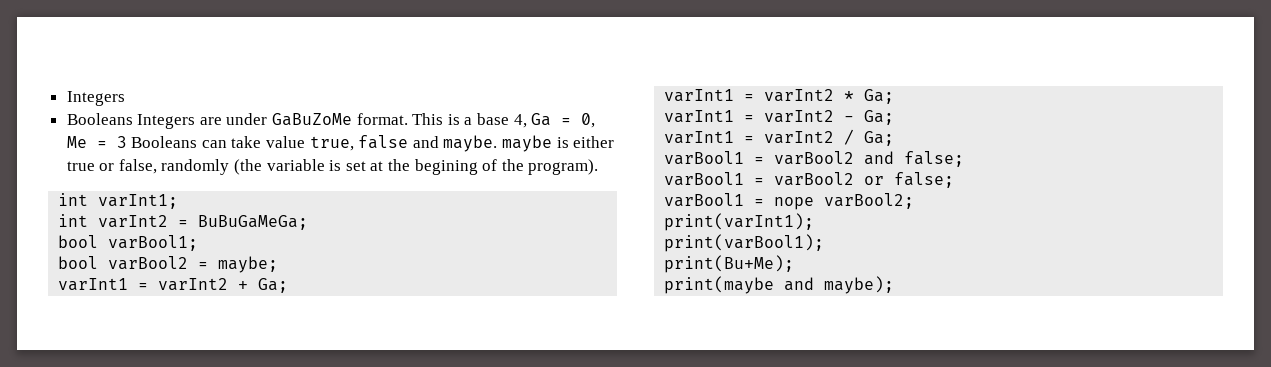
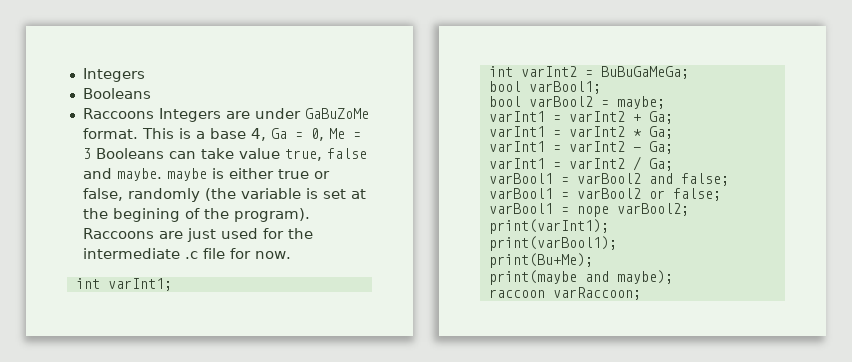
(133, 119) none -> [82,108,154,119] // Raccoons
(599, 167) none -> [82,228,313,242] [82,248,291,259] Raccoons are just used for the intermediate .c file for now.
(895, 285) none -> [488,287,641,300] // raccoon varRaccoon;

